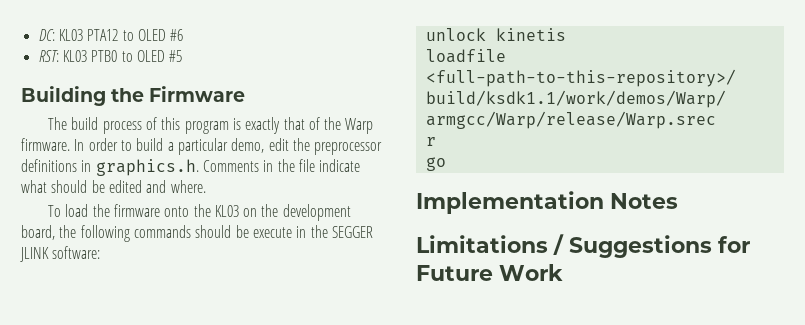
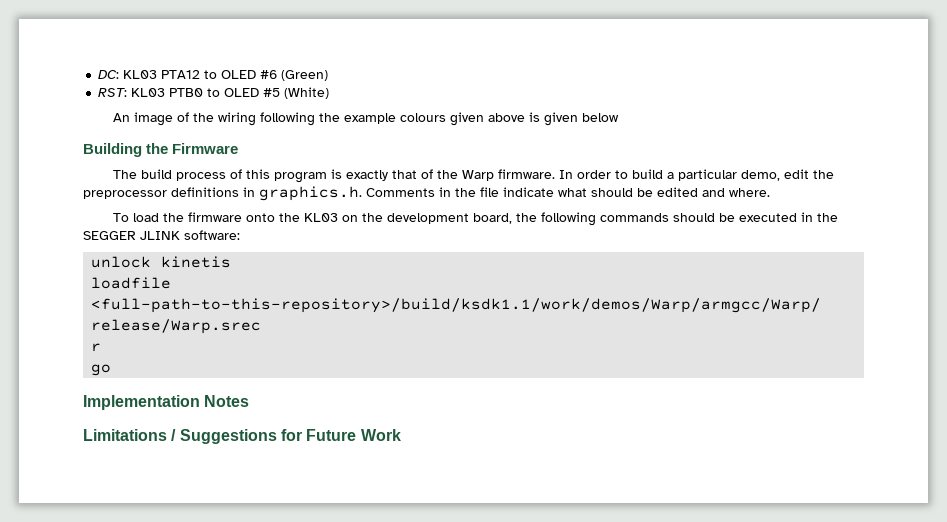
(184, 35) none -> [281,70,329,81] (Green)
(183, 56) none -> [284,87,330,99] [112,112,619,126] (White) // An image of the wiring following the example colours given above is given below
[252,227,292,238] execute -> [738,213,797,222] executed

